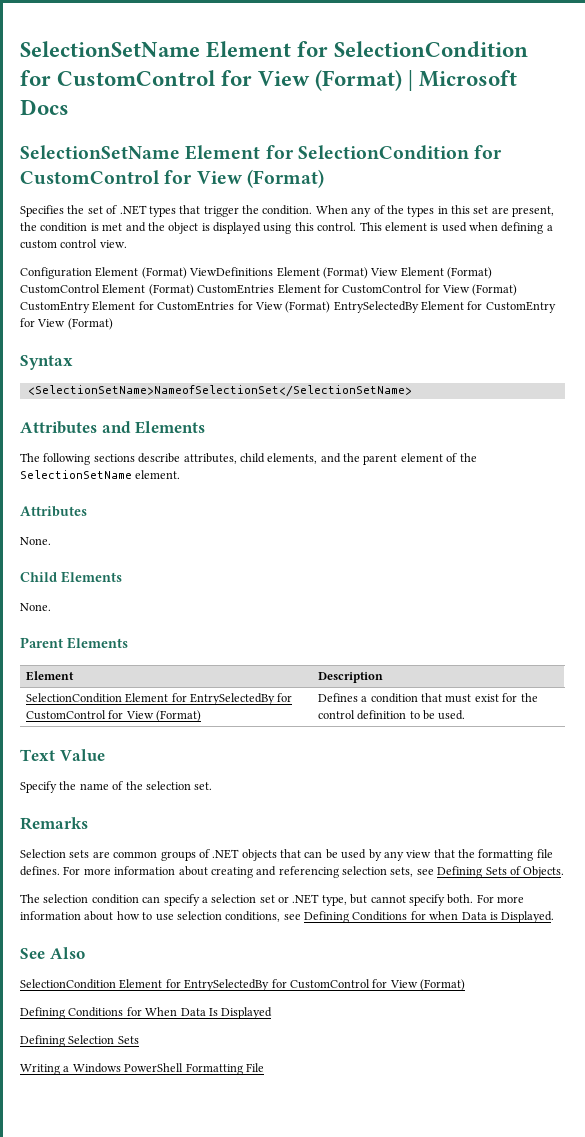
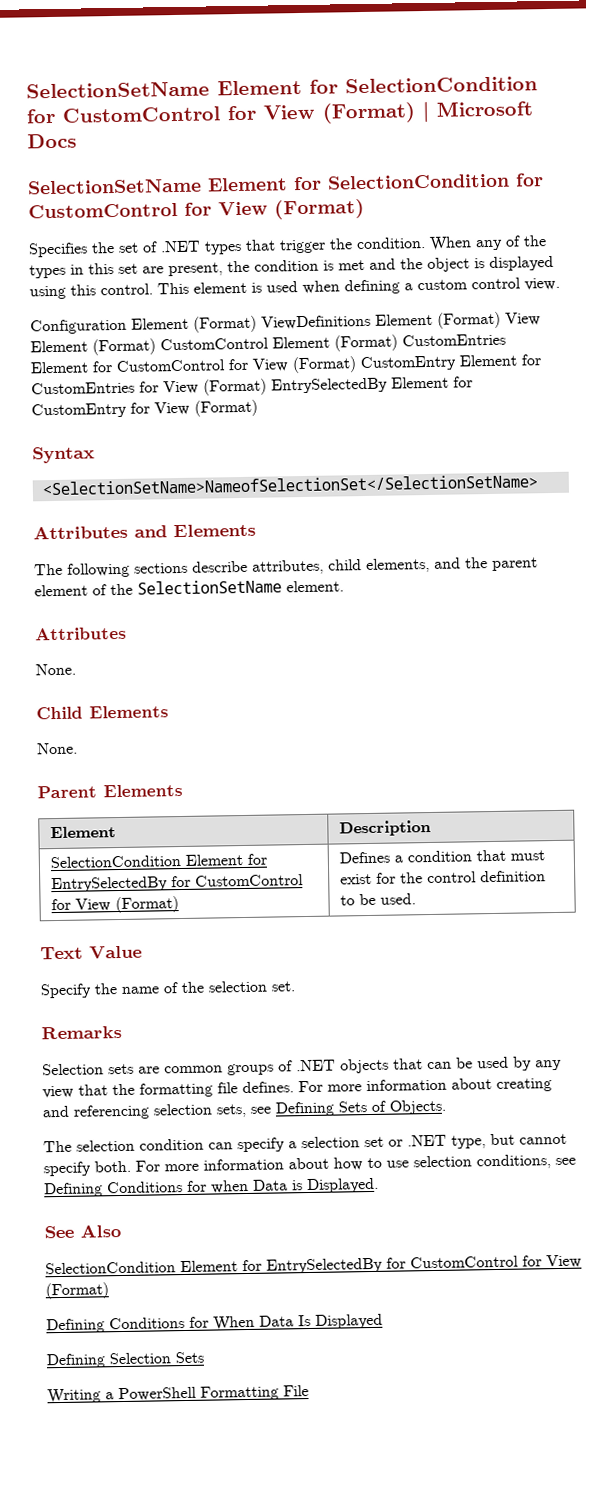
[72,1063,121,1073] Windows -> (114, 1396) none

